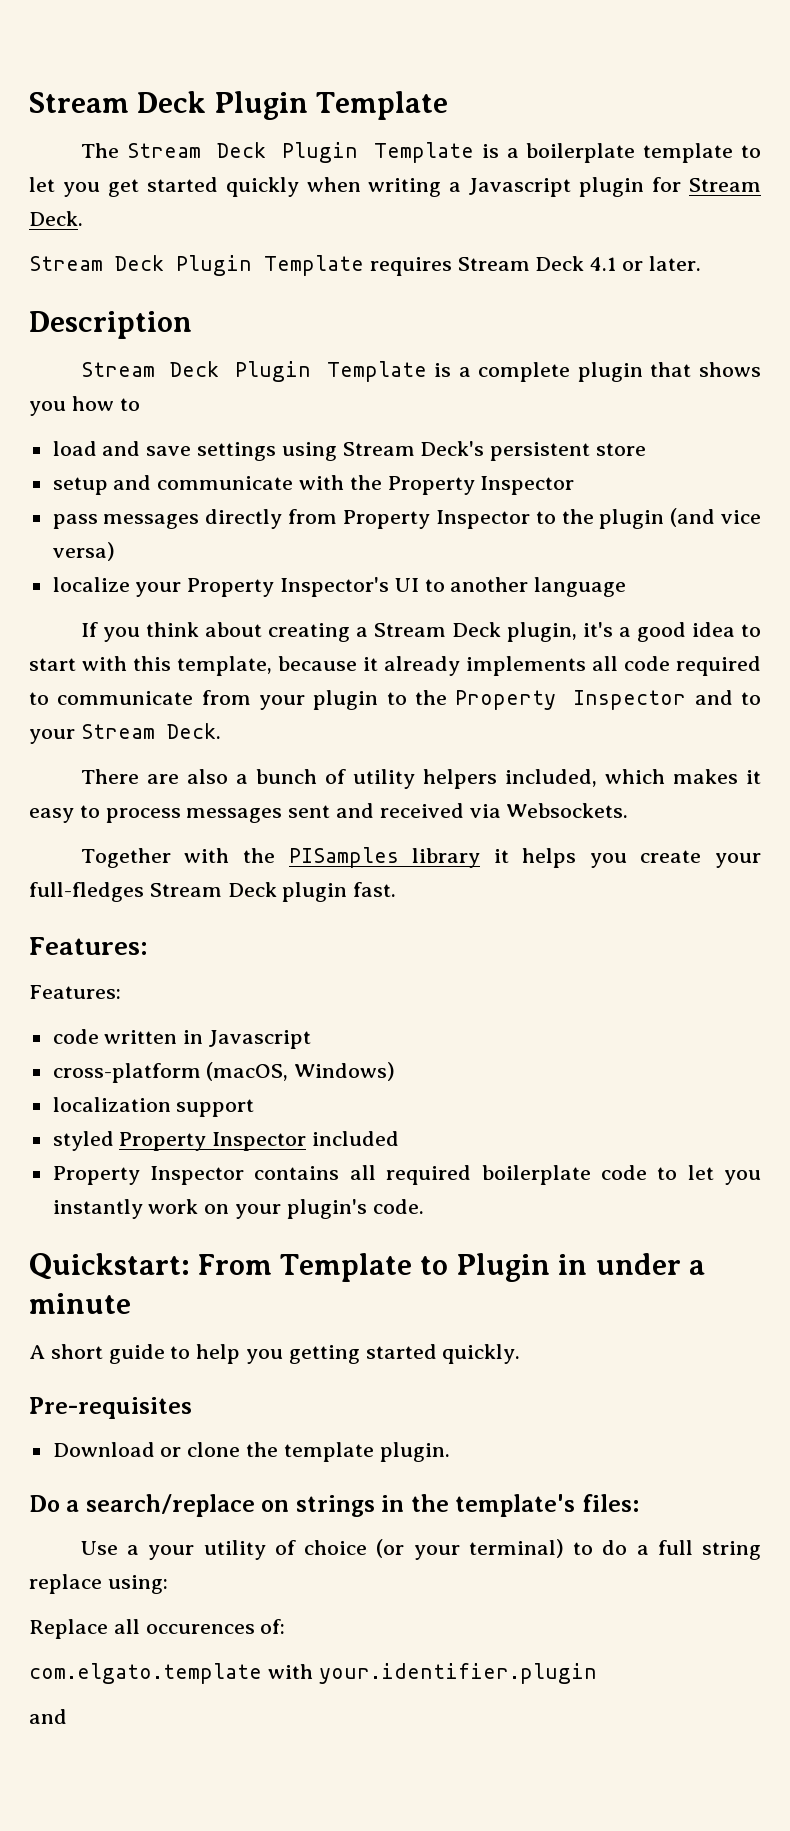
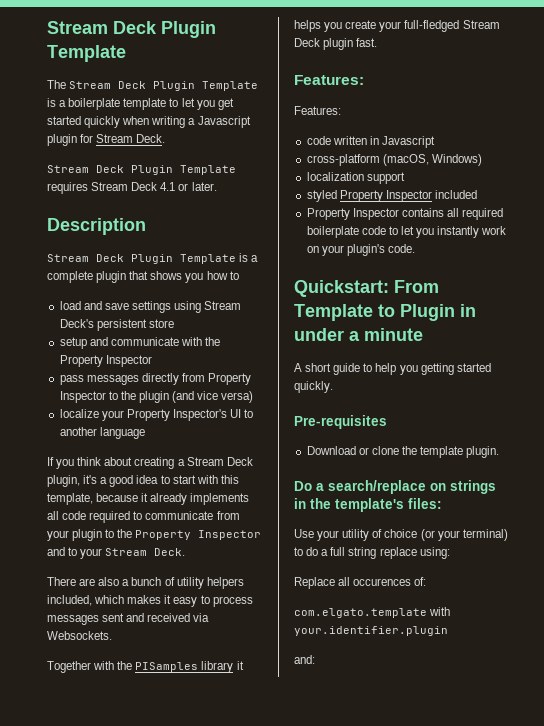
[29,882,144,902] full-fledges -> [404,20,460,32] full-fledged
[127,1545,140,1555] a -> (314, 533) none
[29,1709,67,1724] and -> [294,655,315,664] and:

